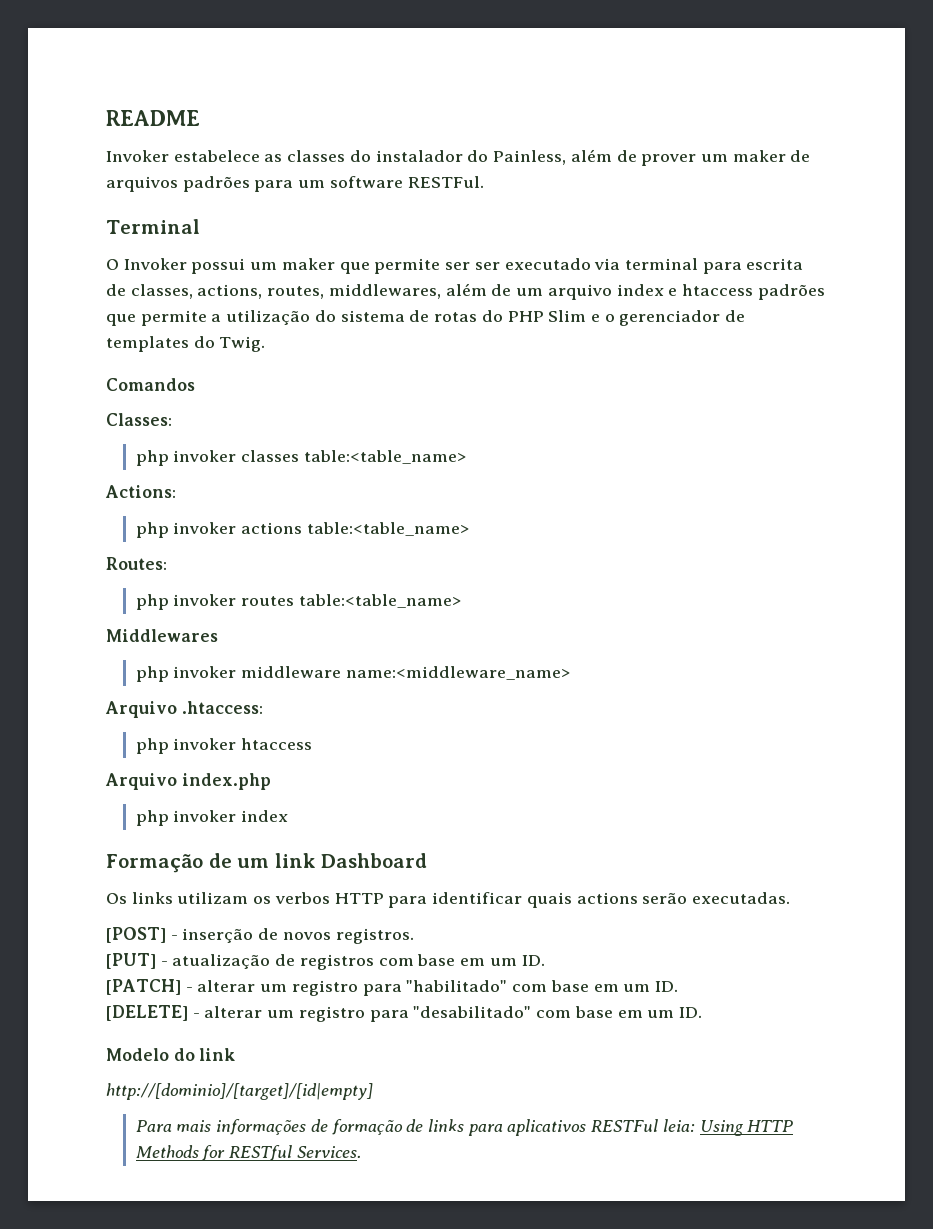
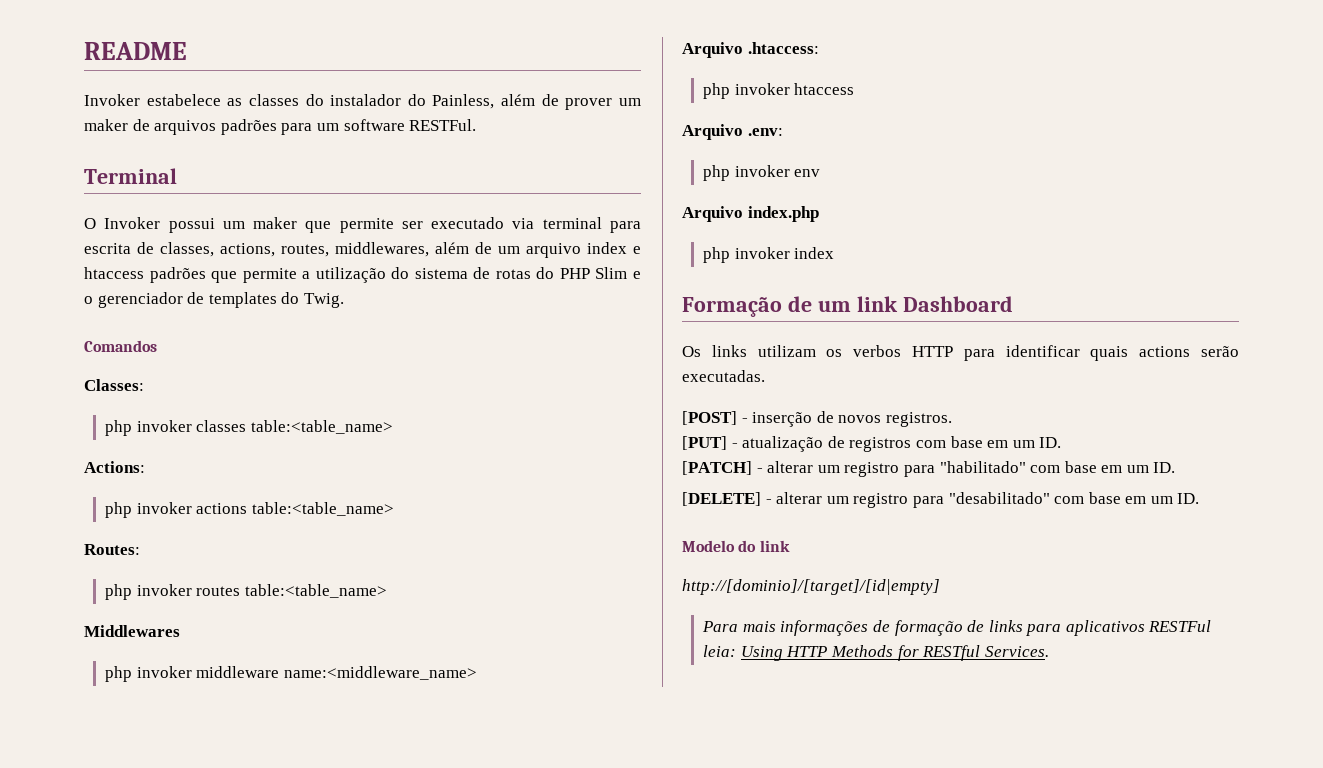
[474,262,500,270] ser -> (423, 225) none
(313, 744) none -> [682,124,783,140] [703,165,821,181] // Arquivo .env: // php invoker env

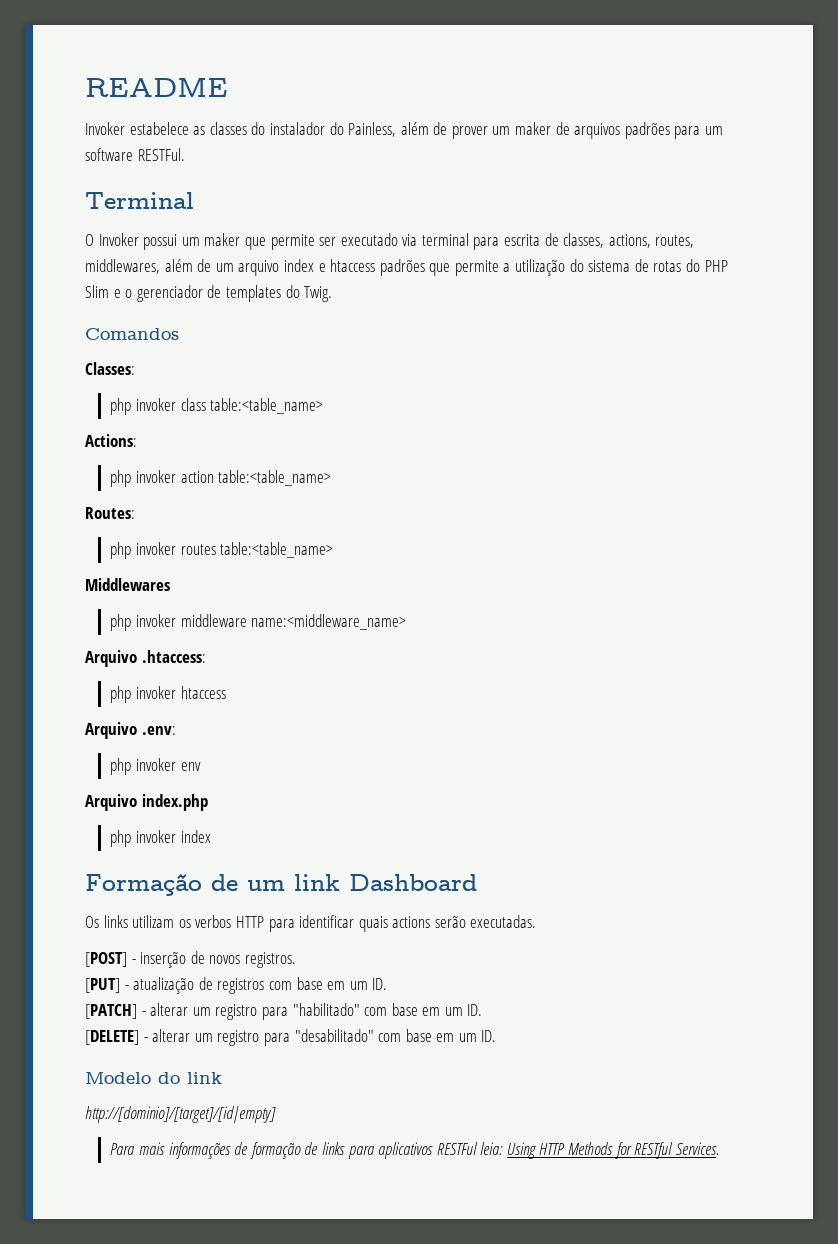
[196,420,247,432] classes -> [180,398,206,411] class
[196,503,248,514] actions -> [180,471,214,483] action

